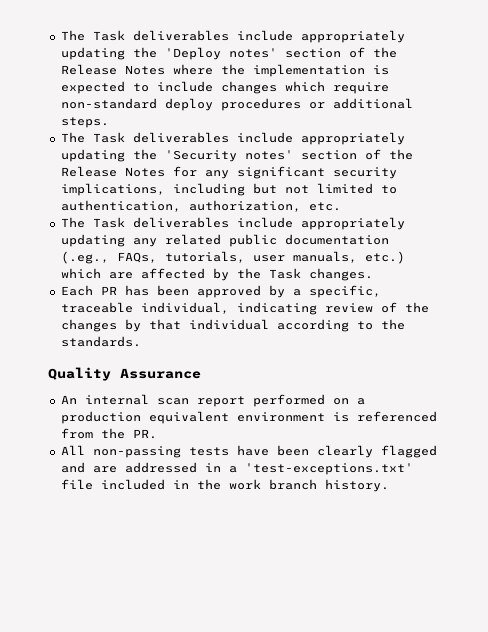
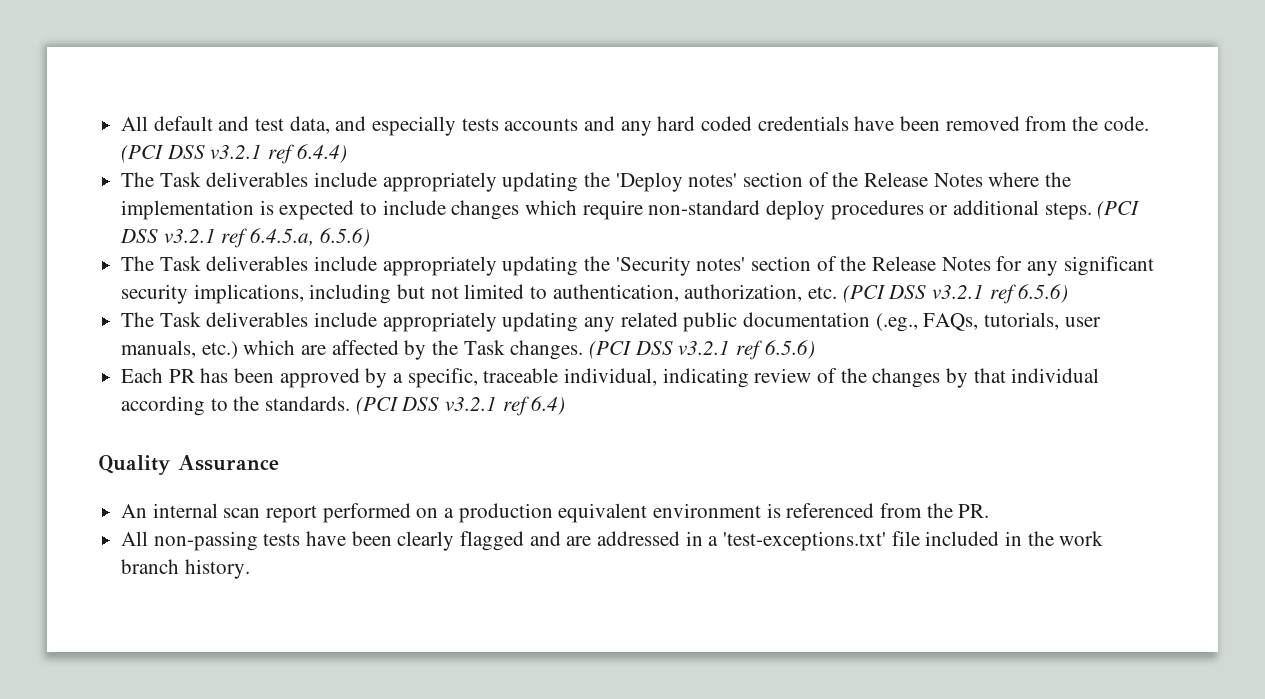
(60, 35) none -> [121,116,1149,136] [121,144,347,164] All default and test data, and especially tests accounts and any hard coded credentials have been removed from the code. (PCI DSS v3.2.1 ref 6.4.4) //
(109, 122) none -> [1097,201,1141,219] [120,228,370,248] (PCI DSS v3.2.1 ref 6.4.5.a, 6.5.6)
(341, 206) none -> [842,284,1069,304] (PCI DSS v3.2.1 ref 6.5.6)
(373, 274) none -> [589,340,815,360] (PCI DSS v3.2.1 ref 6.5.6)
(141, 341) none -> [355,396,566,416] (PCI DSS v3.2.1 ref 6.4)

